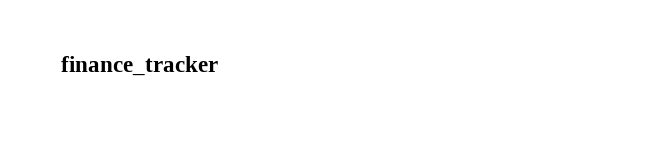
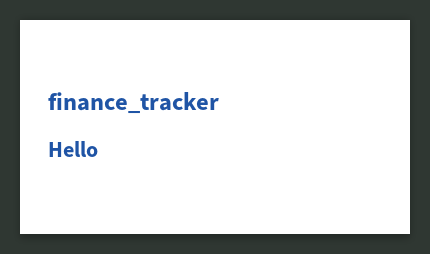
(218, 66) none -> [48,141,98,157] // Hello

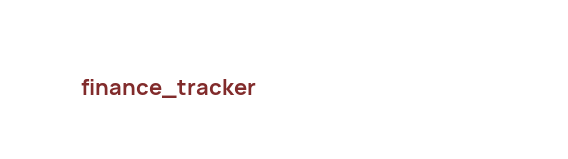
[48,141,98,157] // Hello -> (256, 88) none

